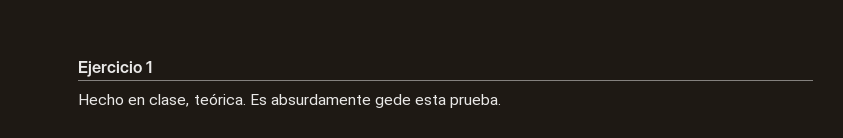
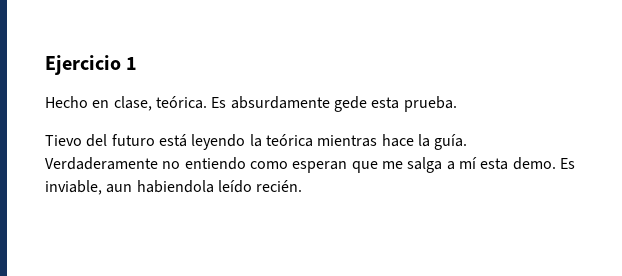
(502, 101) none -> [45,134,468,150] [45,157,575,173] [45,180,303,195] // Tievo del futuro está leyendo la teórica mientras hace la guía. Verdaderamente no entiendo como esperan que me salga a mí esta demo. Es inviable, aun habiendola leído recién.

